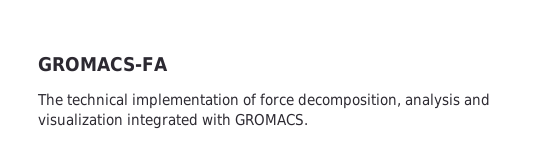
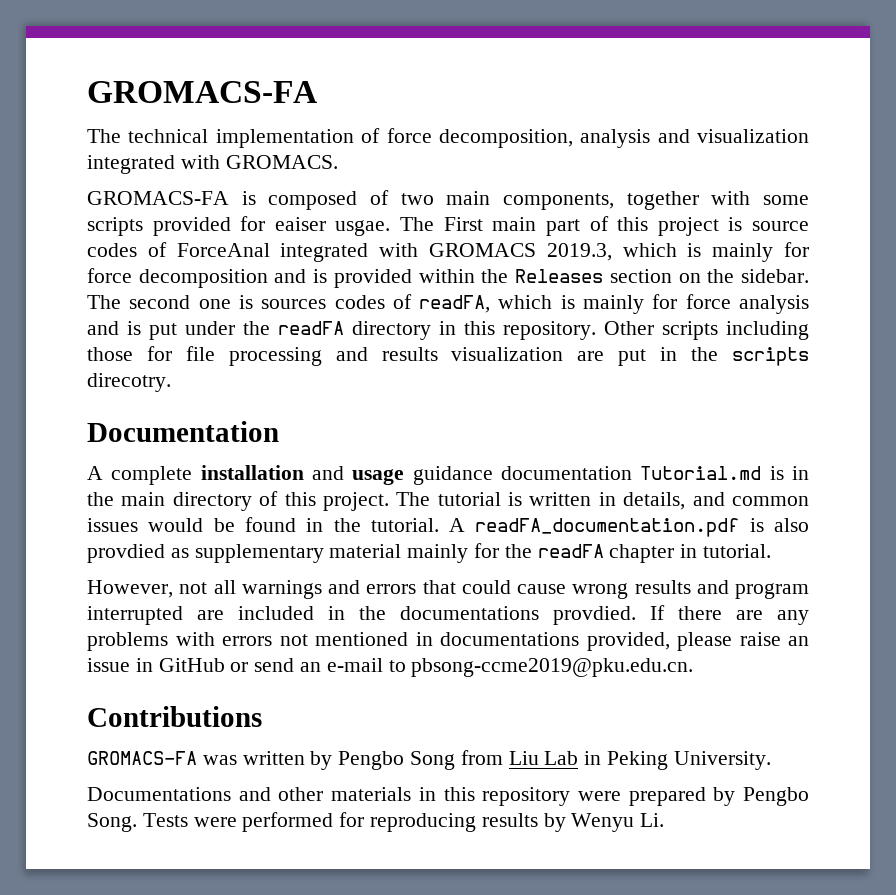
(309, 119) none -> [87,190,809,210] [87,216,810,236] [87,242,809,262] [87,268,810,288] [87,294,809,314] [87,321,809,340] [87,346,809,366] [87,373,171,392] [87,421,279,442] [87,465,810,485] [87,491,809,511] [87,517,809,537] [87,543,772,563] [87,580,809,599] [87,605,809,625] [87,632,809,651] [87,658,694,677] [87,706,262,727] [87,750,771,770] [87,787,809,806] [87,812,665,832] // GROMACS-FA is composed of two main components, together with some scripts provided for eaiser usgae. The First main part of this project is source codes of ForceAnal integrated with GROMACS 2019.3, which is mainly for force decomposition and is provided within the Releases section on the sidebar. The second one is sources codes of readFA, which is mainly for force analysis and is put under the readFA directory in this repository. Other scripts including those for file processing and results visualization are put in the scripts direcotry. // Documentation // A complete installation and usage guidance documentation Tutorial.md is in the main directory of this project. The tutorial is written in details, and common issues would be found in the tutorial. A readFA_documentation.pdf is also provdied as supplementary material mainly for the readFA chapter in tutorial. // However, not all warnings and errors that could cause wrong results and program interrupted are included in the documentations provdied. If there are any problems with errors not mentioned in documentations provided, please raise an issue in GitHub or send an e-mail to pbsong-ccme2019@pku.edu.cn. // Contributions // GROMACS-FA was written by Pengbo Song from Liu Lab in Peking University. // Documentations and other materials in this repository were prepared by Pengbo Song. Tests were performed for reproducing results by Wenyu Li.

